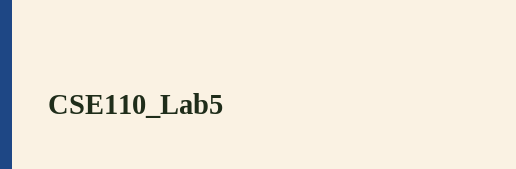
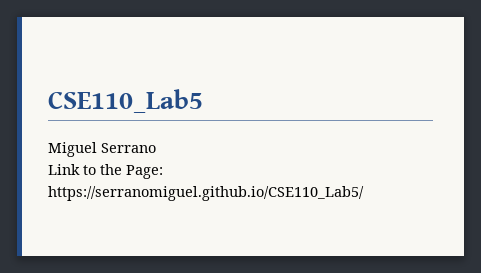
(223, 105) none -> [48,142,156,157] [48,164,163,179] [48,186,364,201] // Miguel Serrano // Link to the Page: https://serranomiguel.github.io/CSE110_Lab5/

